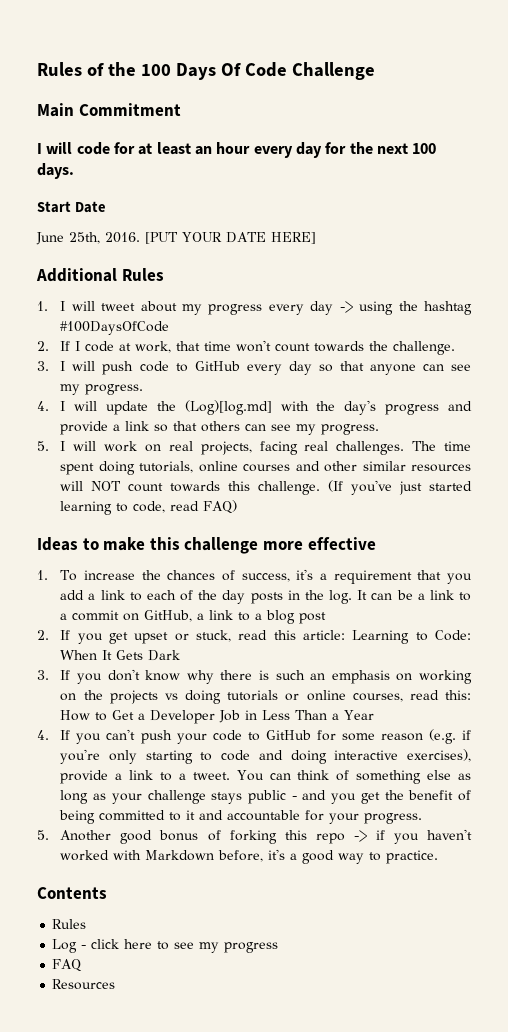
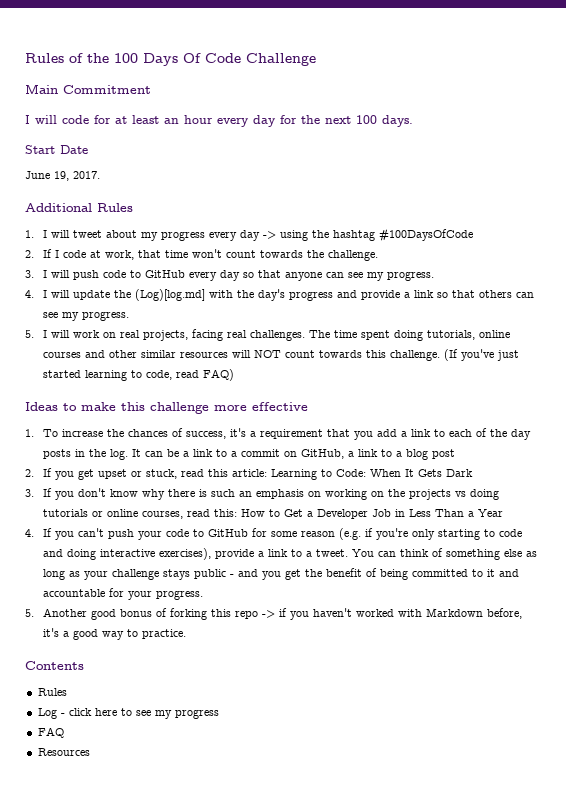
[69,232,316,244] 25th, 2016. [PUT YOUR DATE HERE] -> [54,171,100,181] 19, 2017.

